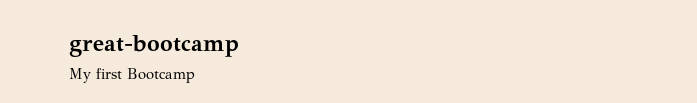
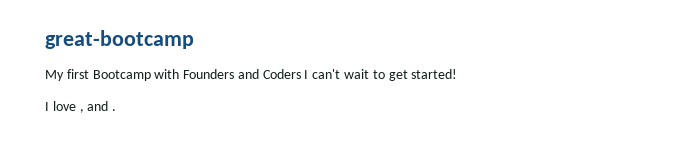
(195, 75) none -> [154,69,458,81] [45,101,117,113] with Founders and Coders I can't wait to get started! // I love , and .

